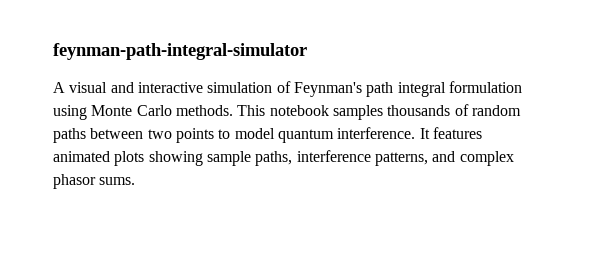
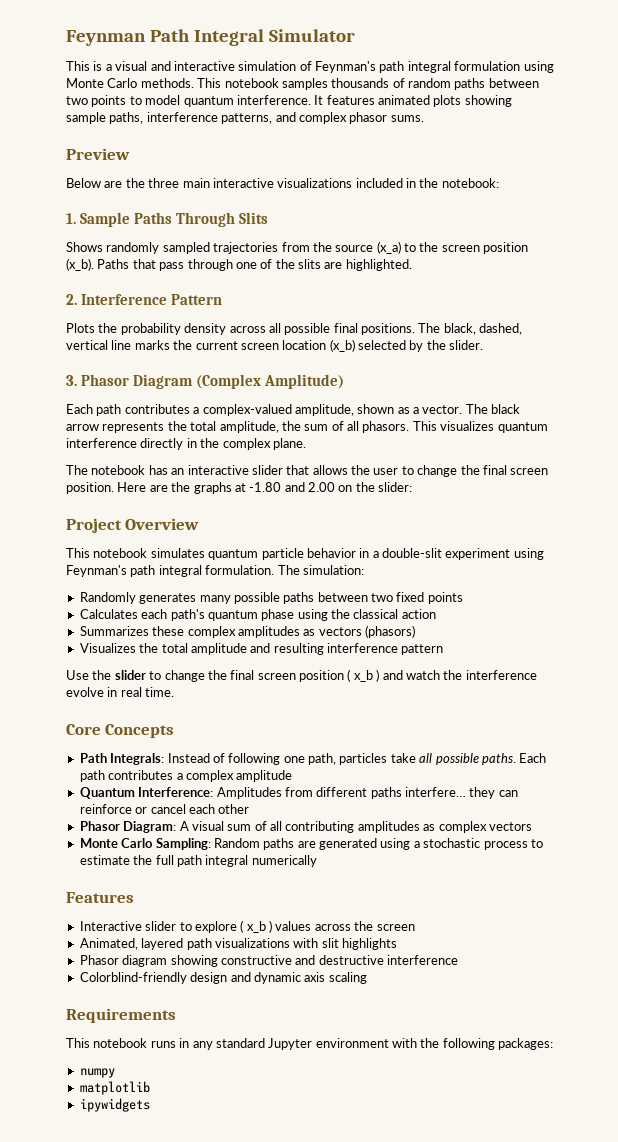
[53,43,307,60] [53,82,65,93] feynman-path-integral-simulator // A -> [66,29,355,46] [66,61,112,71] Feynman Path Integral Simulator // This is a
(136, 181) none -> [66,148,130,160] [66,178,499,188] [66,212,269,227] [66,241,529,254] [66,258,412,271] [66,294,223,305] [66,323,523,335] [66,339,484,352] [66,374,345,389] [66,404,521,416] [66,421,548,433] [66,438,306,450] [66,465,549,477] [66,482,413,494] [66,518,200,533] [66,548,544,560] [66,565,364,577] [79,592,463,604] [79,609,436,621] [79,625,415,638] [79,643,444,655] [66,669,537,682] [66,687,175,697] [66,724,175,738] [79,753,547,765] [79,770,293,782] [79,787,518,799] [79,804,250,814] [79,821,532,833] [79,838,543,850] [79,855,317,867] [66,892,134,903] [79,920,415,933] [79,938,397,950] [79,955,458,967] [79,972,367,984] [66,1008,176,1023] [66,1038,554,1050] [79,1068,115,1078] [79,1081,150,1095] [79,1098,150,1112] // Preview // Below are the three main interactive visualizations included in the notebook: // 1. Sample Paths Through Slits // Shows randomly sampled trajectories from the source (x_a) to the screen position (x_b). Paths that pass through one of the slits are highlighted. // 2. Interference Pattern // Plots the probability density across all possible final positions. The black, dashed, vertical line marks the current screen location (x_b) selected by the slider. // 3. Phasor Diagram (Complex Amplitude) // Each path contributes a complex-valued amplitude, shown as a vector. The black arrow represents the total amplitude, the sum of all phasors. This visualizes quantum interference directly in the complex plane. // The notebook has an interactive slider that allows the user to change the final screen position. Here are the graphs at -1.80 and 2.00 on the slider: // Project Overview // This notebook simulates quantum particle behavior in a double-slit experiment using Feynman's path integral formulation. The simulation: // Randomly generates many possible paths between two fixed points // Calculates each path's quantum phase using the classical action // Summarizes these complex amplitudes as vectors (phasors) // Visualizes the total amplitude and resulting interference pattern // Use the slider to change the final screen position ( x_b ) and watch the interference evolve in real time. // Core Concepts // Path Integrals: Instead of following one path, particles take all possible paths. Each path contributes a complex amplitude // Quantum Interference: Amplitudes from different paths interfere… they can reinforce or cancel each other // Phasor Diagram: A visual sum of all contributing amplitudes as complex vectors // Monte Carlo Sampling: Random paths are generated using a stochastic process to estimate the full path integral numerically // Features // Interactive slider to explore ( x_b ) values across the screen // Animated, layered path visualizations with slit highlights // Phasor diagram showing constructive and destructive interference // Colorblind-friendly design and dynamic axis scaling // Requirements // This notebook runs in any standard Jupyter environment with the following packages: // numpy // matplotlib // ipywidgets

